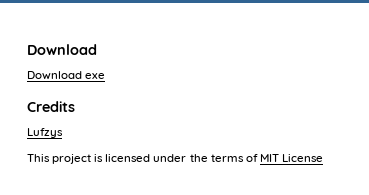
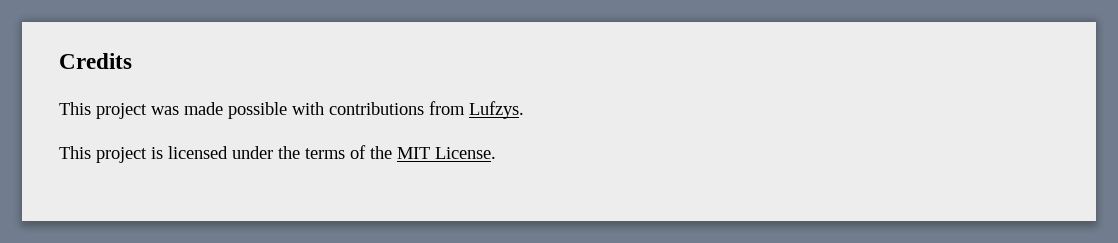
[27,44,97,55] [27,71,106,80] [27,101,75,112] [27,128,63,138] Download // Download exe // Credits // Lufzys -> [59,53,132,69] [59,101,524,119] Credits // This project was made possible with contributions from Lufzys.
[259,154,323,162] MIT License -> [370,146,496,159] the MIT License.

